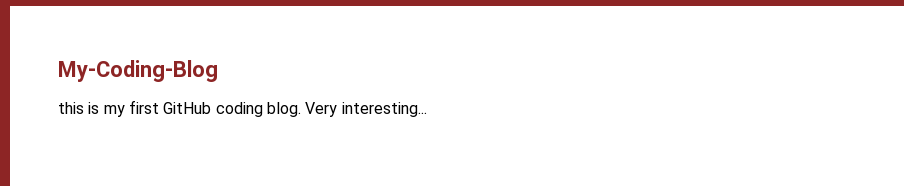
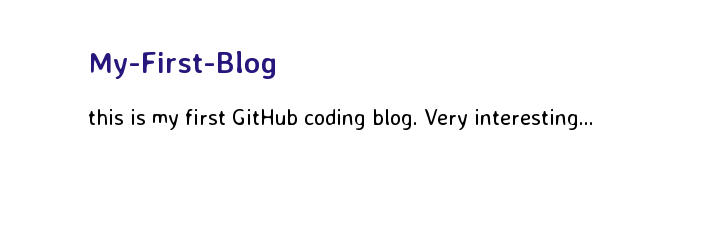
[58,60,218,82] My-Coding-Blog -> [88,51,277,79] My-First-Blog

